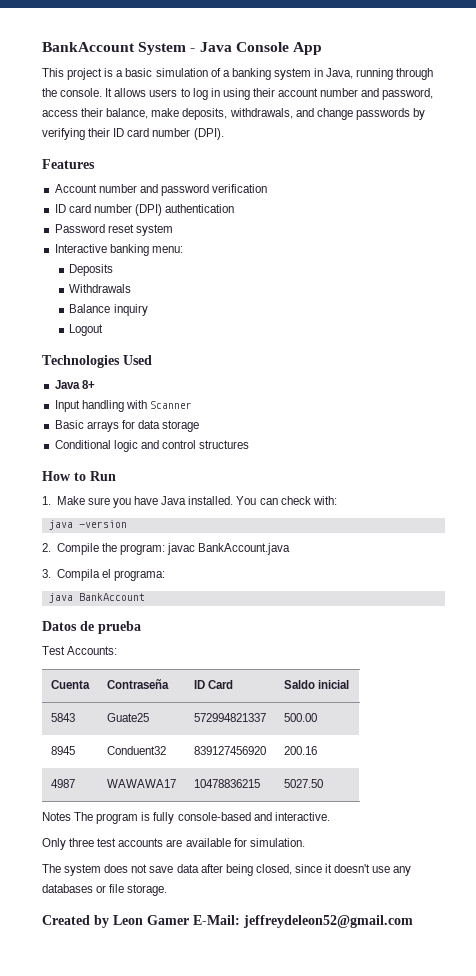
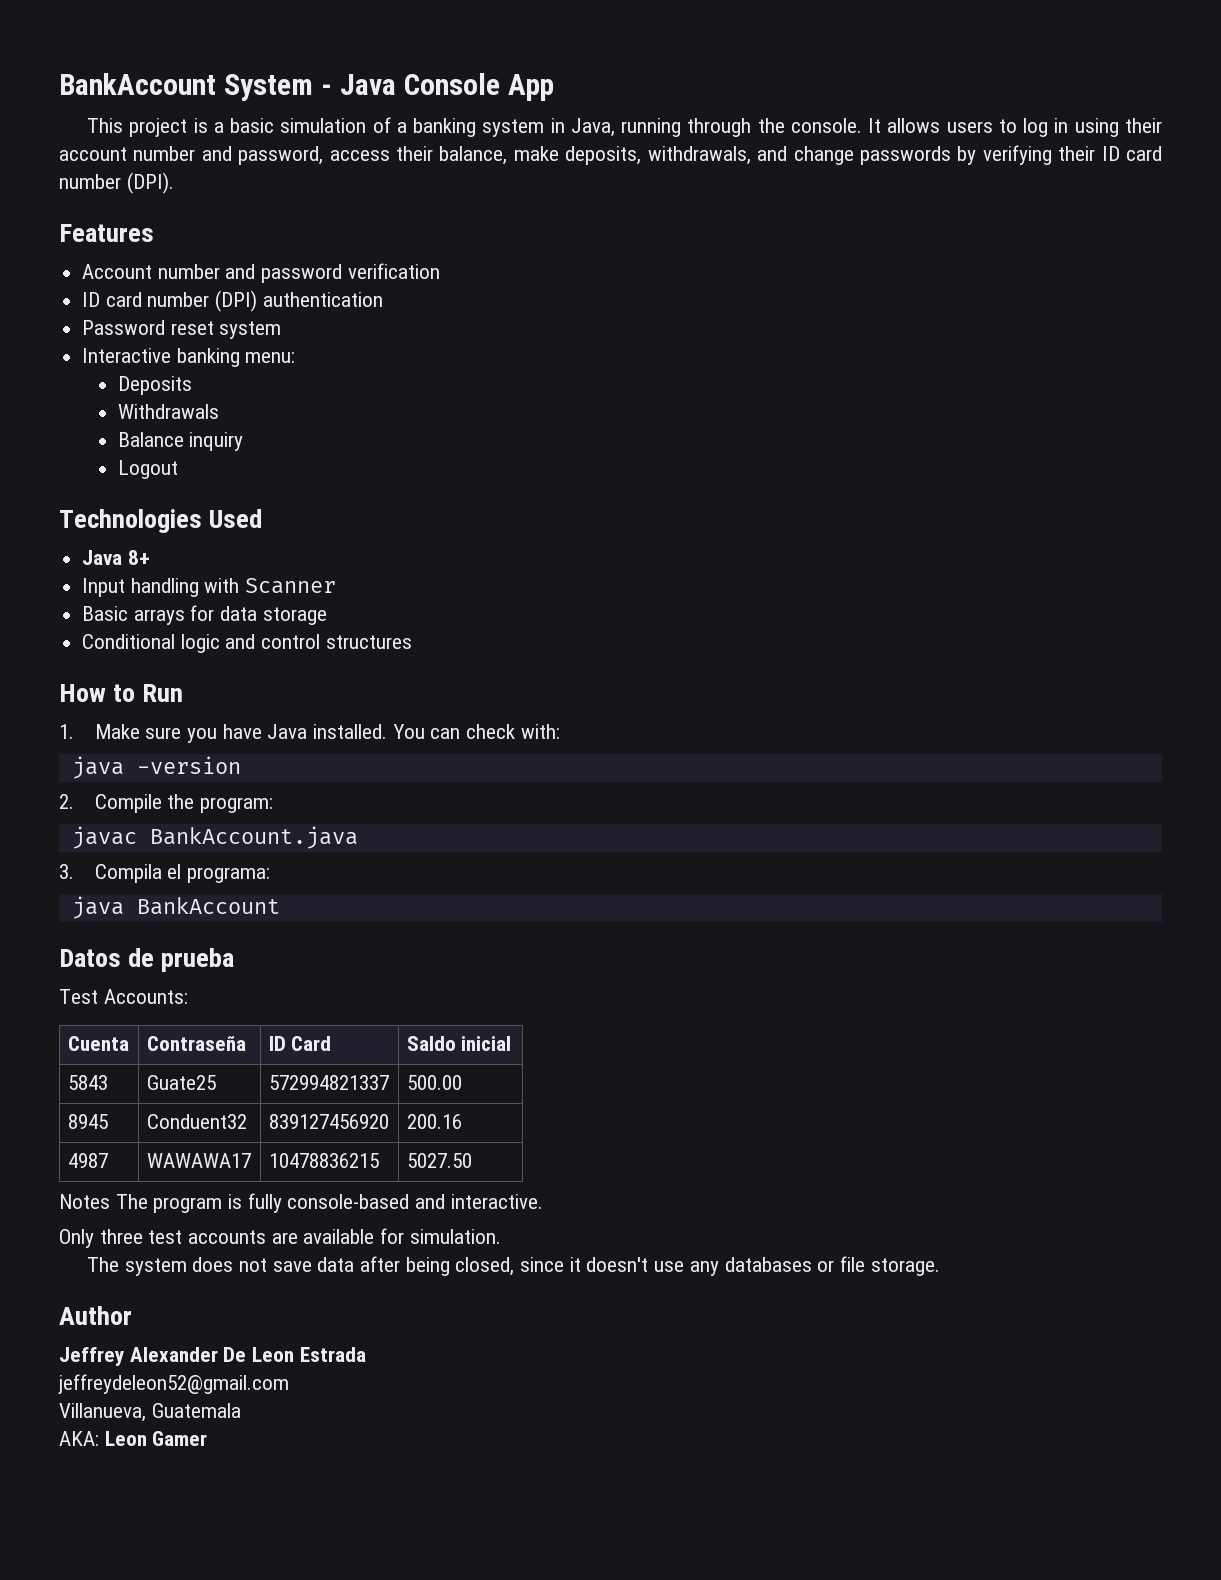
(166, 549) none -> (274, 805) //
[42,915,413,928] Created by Leon Gamer E-Mail: jeffreydeleon52@gmail.com -> [59,1306,132,1325] [59,1347,366,1366] [58,1374,289,1394] [59,1403,241,1422] [59,1431,208,1446] Author // Jeffrey Alexander De Leon Estrada // jeffreydeleon52@gmail.com // Villanueva, Guatemala // AKA: Leon Gamer

